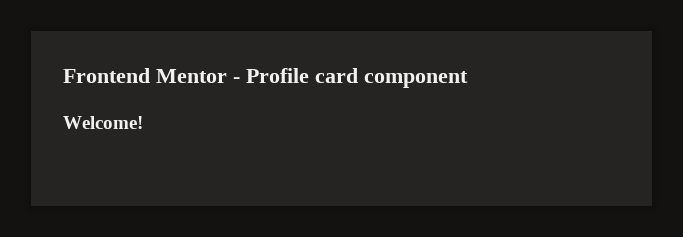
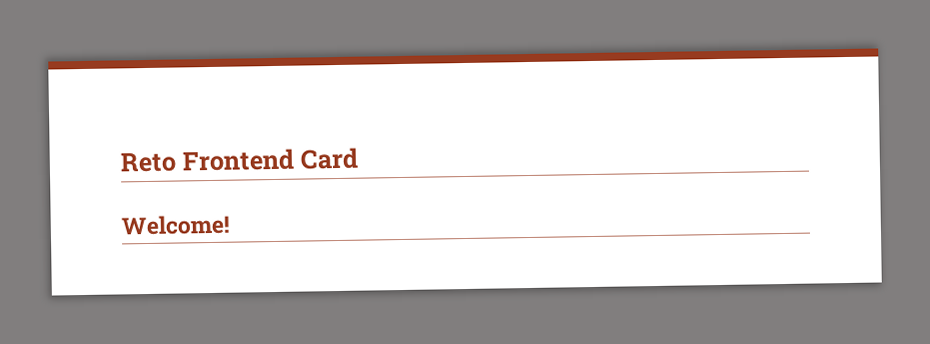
[63,68,468,88] Frontend Mentor - Profile card component -> [120,147,358,173] Reto Frontend Card

